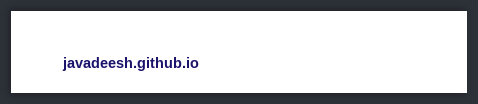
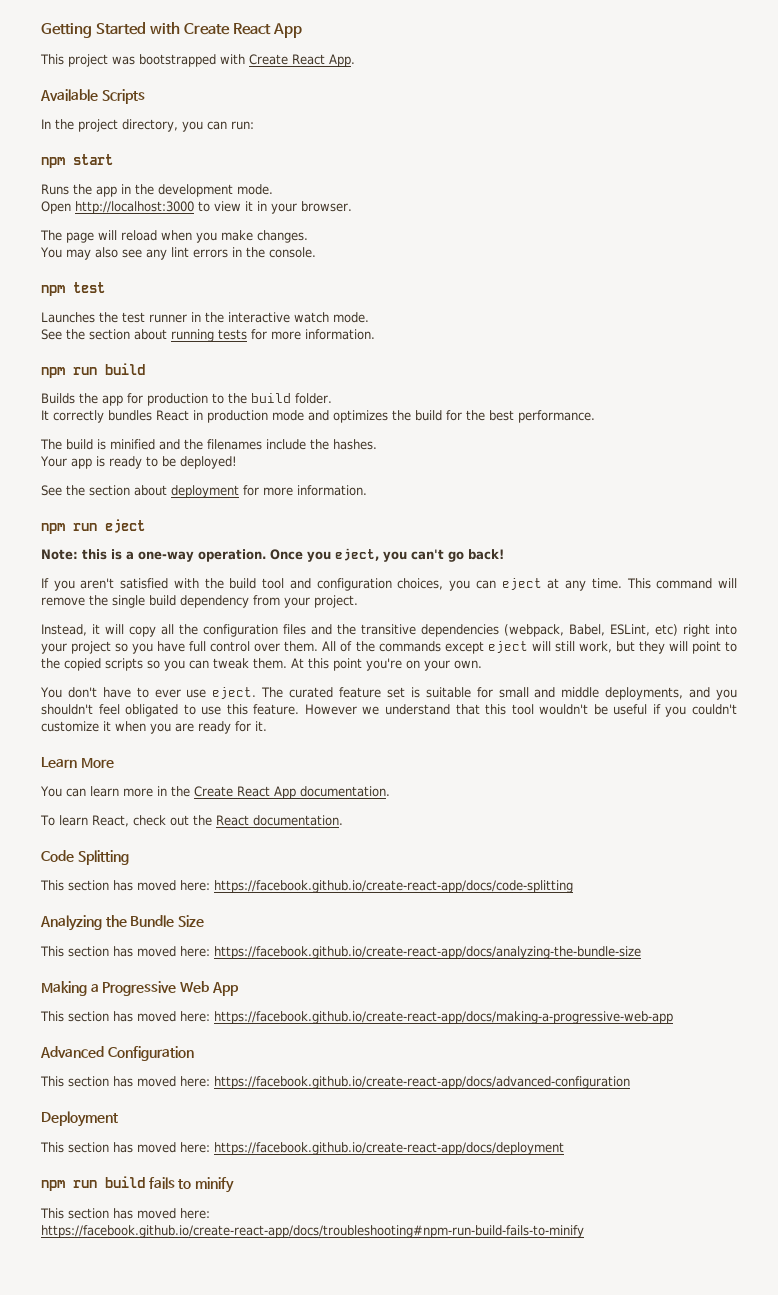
[62,57,199,71] javadeesh.github.io -> [41,22,302,38] [40,54,355,67] [40,89,145,104] [41,119,254,132] [41,154,113,168] [41,184,273,197] [41,201,352,214] [40,230,308,243] [40,247,316,260] [41,282,105,296] [41,312,369,323] [41,329,375,342] [41,363,145,378] [41,393,332,406] [41,410,595,423] [40,439,377,450] [40,456,237,469] [41,485,367,498] [41,519,145,534] [41,548,504,562] [41,578,737,591] [41,595,358,608] [41,624,737,637] [41,641,737,654] [41,658,482,671] [40,687,738,700] [41,704,737,717] [41,721,267,734] [41,757,114,768] [40,786,390,799] [40,815,343,827] [41,850,129,865] [40,880,573,893] [40,915,204,931] [40,946,641,959] [41,981,239,996] [40,1011,673,1024] [40,1046,194,1061] [40,1076,630,1089] [41,1111,118,1127] [40,1142,564,1155] [41,1176,234,1193] [40,1208,210,1219] [41,1225,584,1238] Getting Started with Create React App // This project was bootstrapped with Create React App. // Available Scripts // In the project directory, you can run: // npm start // Runs the app in the development mode. // Open http://localhost:3000 to view it in your browser. // The page will reload when you make changes. // You may also see any lint errors in the console. // npm test // Launches the test runner in the interactive watch mode. // See the section about running tests for more information. // npm run build // Builds the app for production to the build folder. // It correctly bundles React in production mode and optimizes the build for the best performance. // The build is minified and the filenames include the hashes. // Your app is ready to be deployed! // See the section about deployment for more information. // npm run eject // Note: this is a one-way operation. Once you eject, you can't go back! // If you aren't satisfied with the build tool and configuration choices, you can eject at any time. This command will remove the single build dependency from your project. // Instead, it will copy all the configuration files and the transitive dependencies (webpack, Babel, ESLint, etc) right into your project so you have full control over them. All of the commands except eject will still work, but they will point to the copied scripts so you can tweak them. At this point you're on your own. // You don't have to ever use eject. The curated feature set is suitable for small and middle deployments, and you shouldn't feel obligated to use this feature. However we understand that this tool wouldn't be useful if you couldn't customize it when you are ready for it. // Learn More // You can learn more in the Create React App documentation. // To learn React, check out the React documentation. // Code Splitting // This section has moved here: https://facebook.github.io/create-react-app/docs/code-splitting // Analyzing the Bundle Size // This section has moved here: https://facebook.github.io/create-react-app/docs/analyzing-the-bundle-size // Making a Progressive Web App // This section has moved here: https://facebook.github.io/create-react-app/docs/making-a-progressive-web-app // Advanced Configuration // This section has moved here: https://facebook.github.io/create-react-app/docs/advanced-configuration // Deployment // This section has moved here: https://facebook.github.io/create-react-app/docs/deployment // npm run build fails to minify // This section has moved here: https://facebook.github.io/create-react-app/docs/troubleshooting#npm-run-build-fails-to-minify

